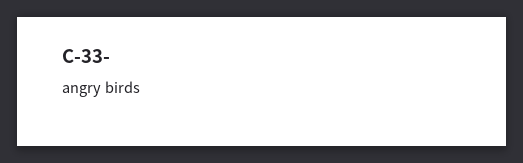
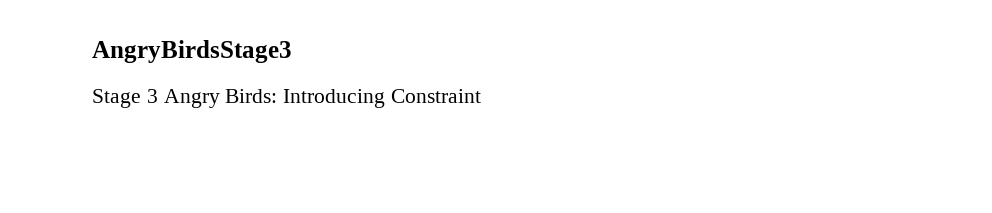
[62,49,110,63] [62,81,140,97] C-33- // angry birds -> [92,40,292,63] [92,89,482,108] AngryBirdsStage3 // Stage 3 Angry Birds: Introducing Constraint

